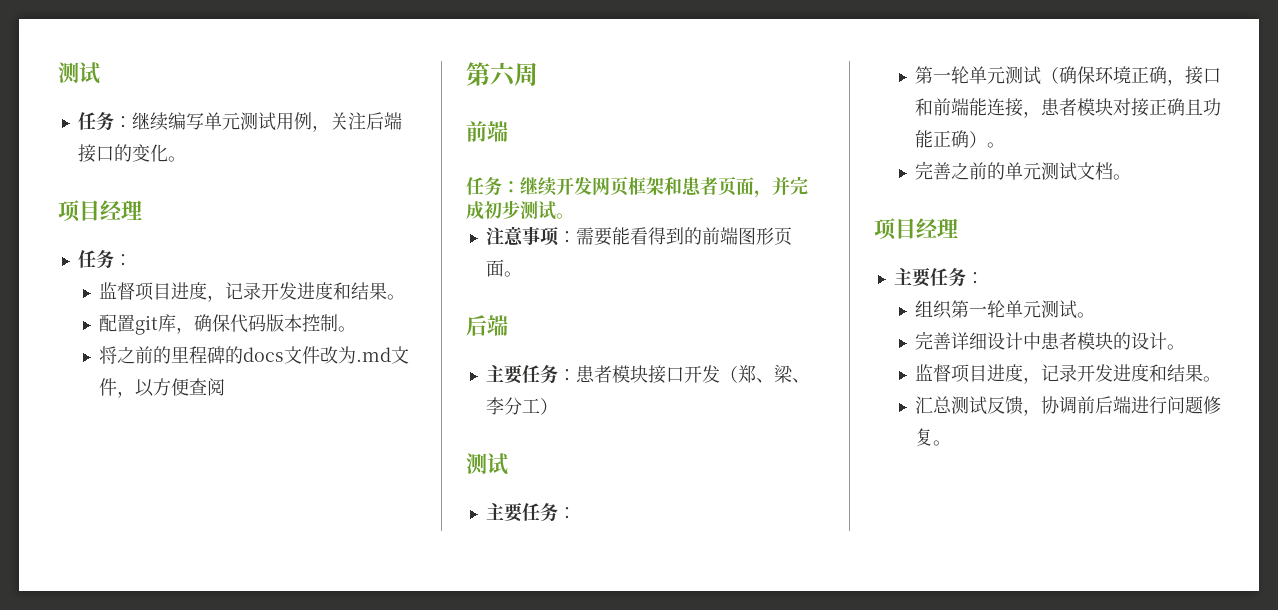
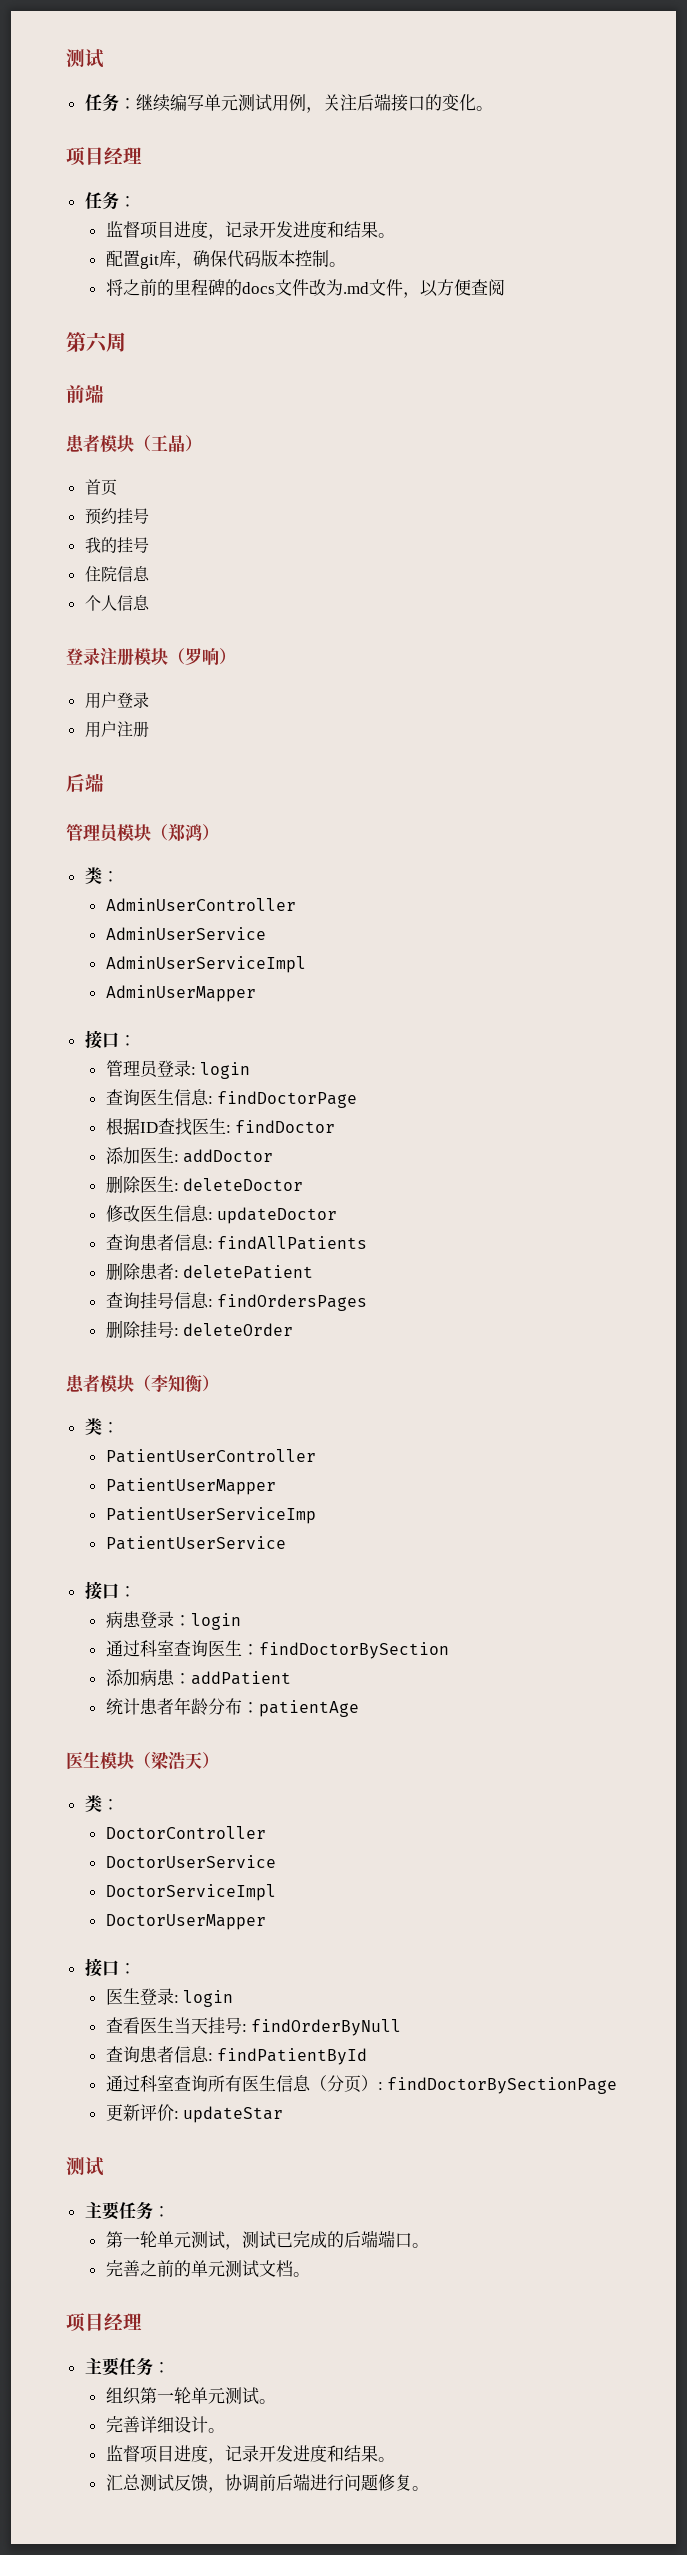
[466,176,808,198] [466,200,574,220] [485,226,792,246] [485,259,522,277] [466,315,508,336] [485,364,810,384] [485,397,558,415] 任务：继续开发网页框架和患者页面，并完成初步测试。 // 注意事项：需要能看得到的前端图形页面。 // 后端 // 主要任务：患者模块接口开发（郑、梁、李分工） -> [66,434,202,453] [84,479,117,496] [84,508,149,525] [84,537,149,553] [84,566,150,582] [84,595,150,611] [66,647,236,666] [84,692,149,709] [84,721,149,738] [66,773,104,792] [66,823,219,843] [84,867,119,884] [105,898,296,911] [105,927,266,940] [105,956,306,973] [105,985,256,1002] [84,1030,136,1049] [105,1060,251,1079] [105,1089,358,1108] [105,1118,336,1136] [105,1147,274,1164] [105,1175,304,1193] [105,1205,338,1224] [105,1234,368,1251] [105,1262,314,1280] [105,1292,368,1311] [105,1320,294,1338] [66,1374,219,1393] [84,1418,119,1435] [105,1449,316,1463] [105,1478,276,1495] [105,1507,316,1524] [105,1536,286,1550] [84,1581,136,1600] [105,1611,241,1630] [105,1640,449,1659] [105,1669,291,1687] [105,1697,359,1717] [66,1751,219,1769] [84,1795,119,1812] [105,1826,266,1839] [105,1855,276,1868] [105,1884,276,1901] [105,1914,266,1930] [84,1958,136,1977] [105,1988,234,2007] [105,2017,402,2036] [105,2046,368,2065] [105,2075,618,2094] [105,2104,284,2123] 患者模块（王晶） // 首页 // 预约挂号 // 我的挂号 // 住院信息 // 个人信息 // 登录注册模块（罗响） // 用户登录 // 用户注册 // 后端 // 管理员模块（郑鸿） // 类： // AdminUserController // AdminUserService // AdminUserServiceImpl // AdminUserMapper // 接口： // 管理员登录: login // 查询医生信息: findDoctorPage // 根据ID查找医生: findDoctor // 添加医生: addDoctor // 删除医生: deleteDoctor // 修改医生信息: updateDoctor // 查询患者信息: findAllPatients // 删除患者: deletePatient // 查询挂号信息: findOrdersPages // 删除挂号: deleteOrder // 患者模块（李知衡） // 类： // PatientUserController // PatientUserMapper // PatientUserServiceImp // PatientUserService // 接口： // 病患登录：login // 通过科室查询医生：findDoctorBySection // 添加病患：addPatient // 统计患者年龄分布：patientAge // 医生模块（梁浩天） // 类： // DoctorController // DoctorUserService // DoctorServiceImpl // DoctorUserMapper // 接口： // 医生登录: login // 查看医生当天挂号: findOrderByNull // 查询患者信息: findPatientById // 通过科室查询所有医生信息（分页）: findDoctorBySectionPage // 更新评价: updateStar
[1041,66,1222,86] [915,98,1222,118] [915,130,988,148] （确保环境正确，接口和前端能连接，患者模块对接正确且功能正确） -> [224,2230,412,2250] ，测试已完成的后端端口
[1023,332,1168,350] 中患者模块的设计 -> (208, 2424) none

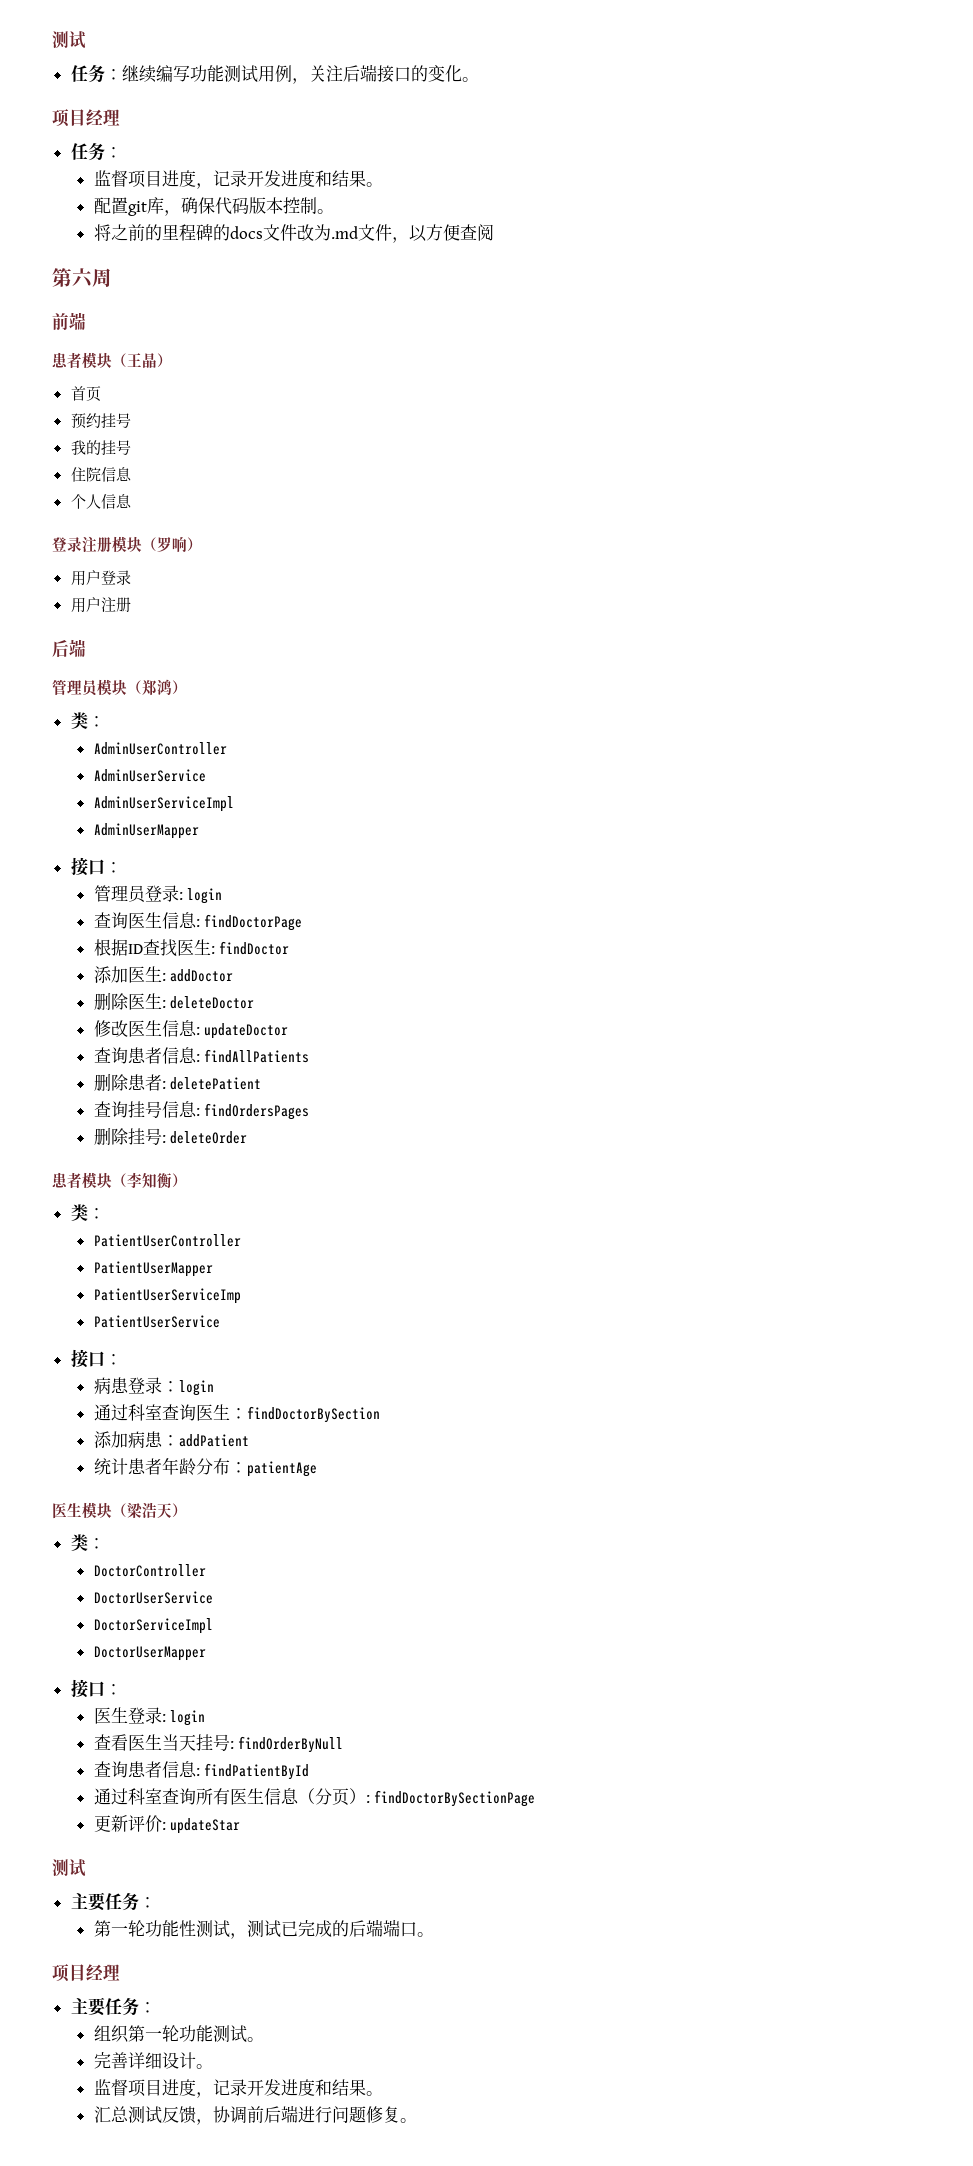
[203,94,238,111] 单元 -> [189,65,224,82] 功能
[156,2231,191,2248] 单元 -> [144,1920,196,1937] 功能性
[105,2260,310,2278] // 完善之前的单元测试文档。 -> (434, 1934) none
[190,2387,225,2404] 单元 -> [178,2025,213,2042] 功能

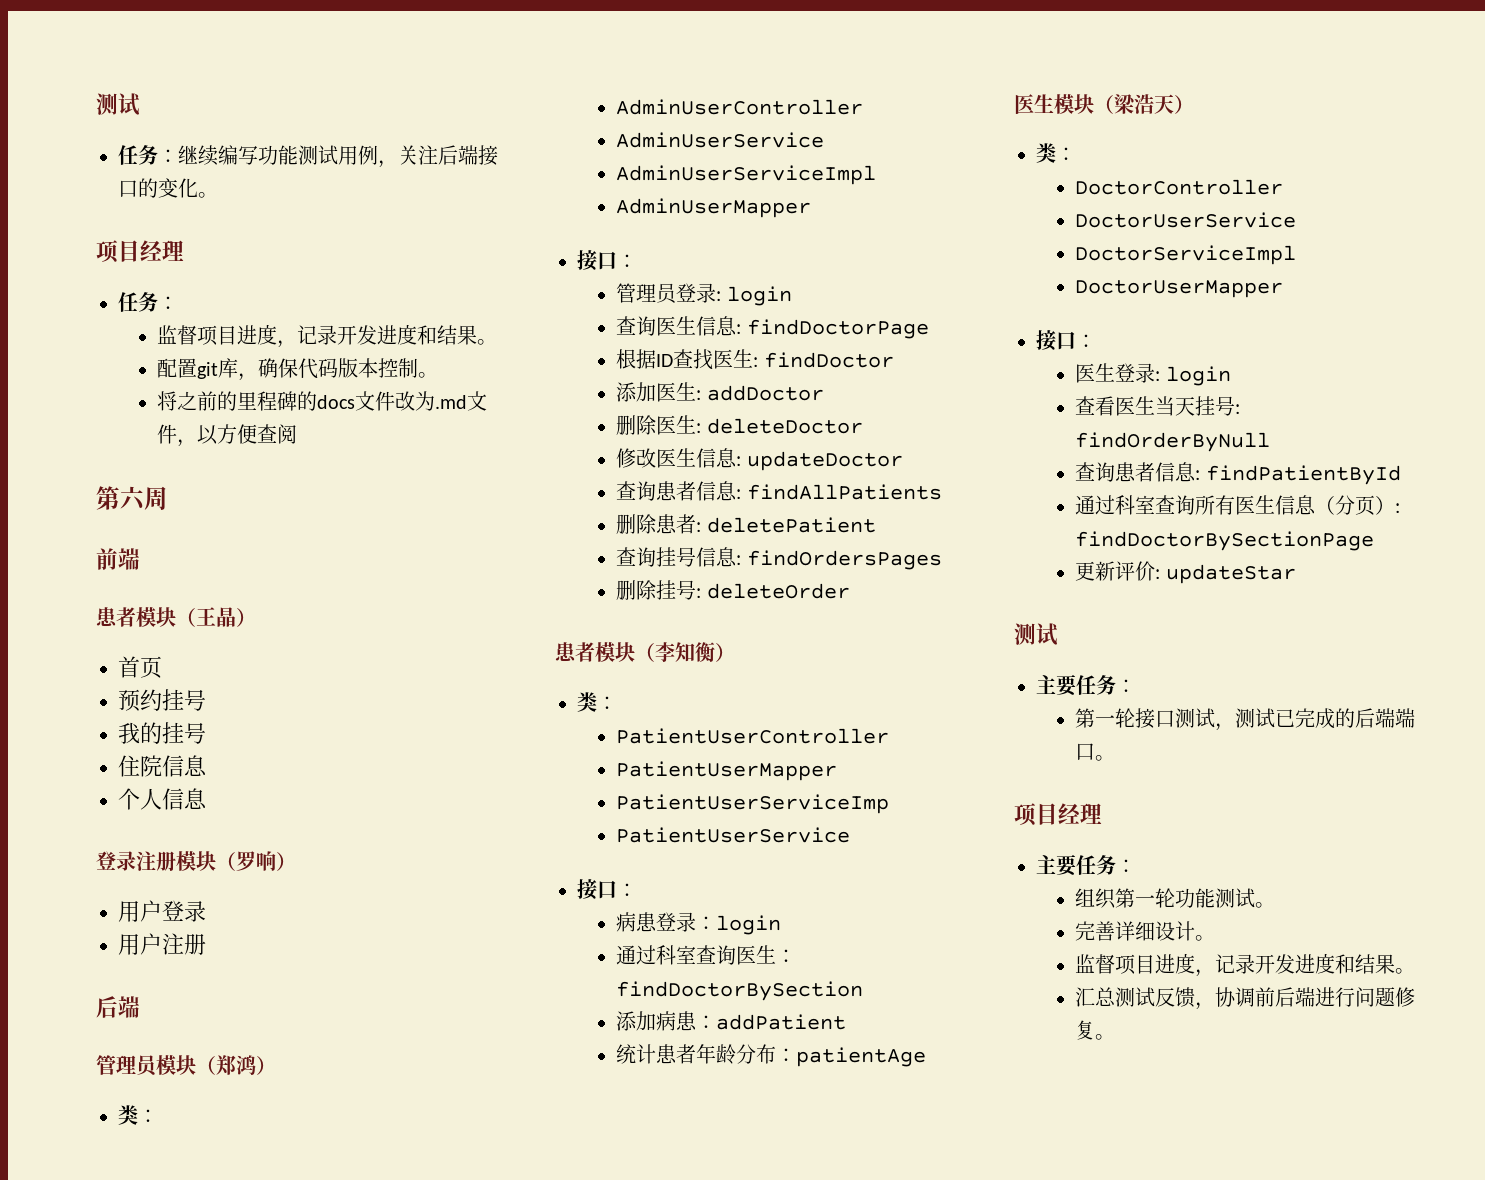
[144,1920,196,1937] 功能性 -> [1135,708,1176,729] 接口

